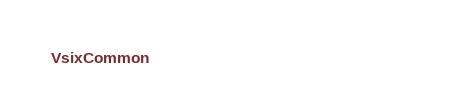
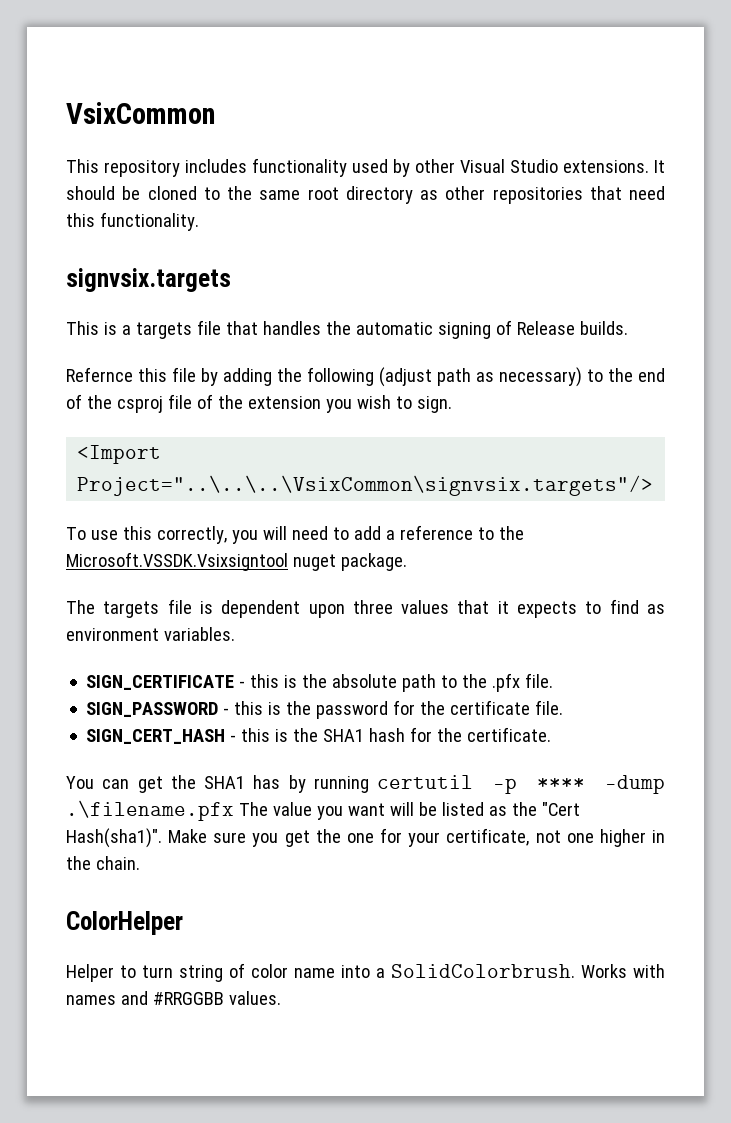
(149, 57) none -> [66,158,665,177] [66,186,665,204] [66,212,199,231] [66,268,231,292] [66,320,628,339] [66,367,665,387] [66,394,452,413] [77,445,162,464] [77,475,654,496] [66,525,524,544] [66,552,407,571] [66,599,665,618] [66,627,235,641] [86,673,554,692] [86,700,564,719] [86,727,552,744] [66,775,665,794] [66,800,580,821] [66,828,665,848] [66,856,140,870] [66,911,183,935] [66,963,665,982] [66,991,281,1005] // This repository includes functionality used by other Visual Studio extensions. It should be cloned to the same root directory as other repositories that need this functionality. // signvsix.targets // This is a targets file that handles the automatic signing of Release builds. // Refernce this file by adding the following (adjust path as necessary) to the end of the csproj file of the extension you wish to sign. // <Import Project="..\..\..\VsixCommon\signvsix.targets"/> // To use this correctly, you will need to add a reference to the Microsoft.VSSDK.Vsixsigntool nuget package. // The targets file is dependent upon three values that it expects to find as environment variables. // SIGN_CERTIFICATE - this is the absolute path to the .pfx file. // SIGN_PASSWORD - this is the password for the certificate file. // SIGN_CERT_HASH - this is the SHA1 hash for the certificate. // You can get the SHA1 has by running certutil -p **** -dump .\filename.pfx The value you want will be listed as the "Cert Hash(sha1)". Make sure you get the one for your certificate, not one higher in the chain. // ColorHelper // Helper to turn string of color name into a SolidColorbrush. Works with names and #RRGGBB values.

